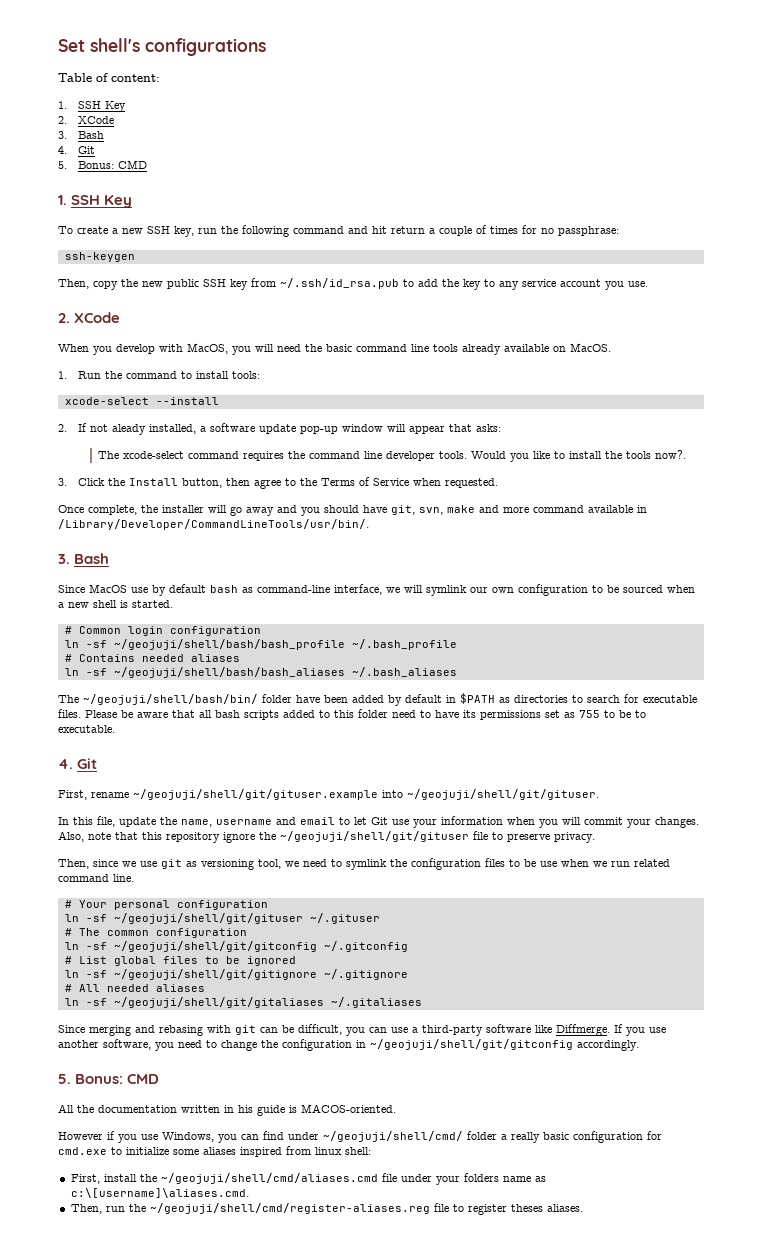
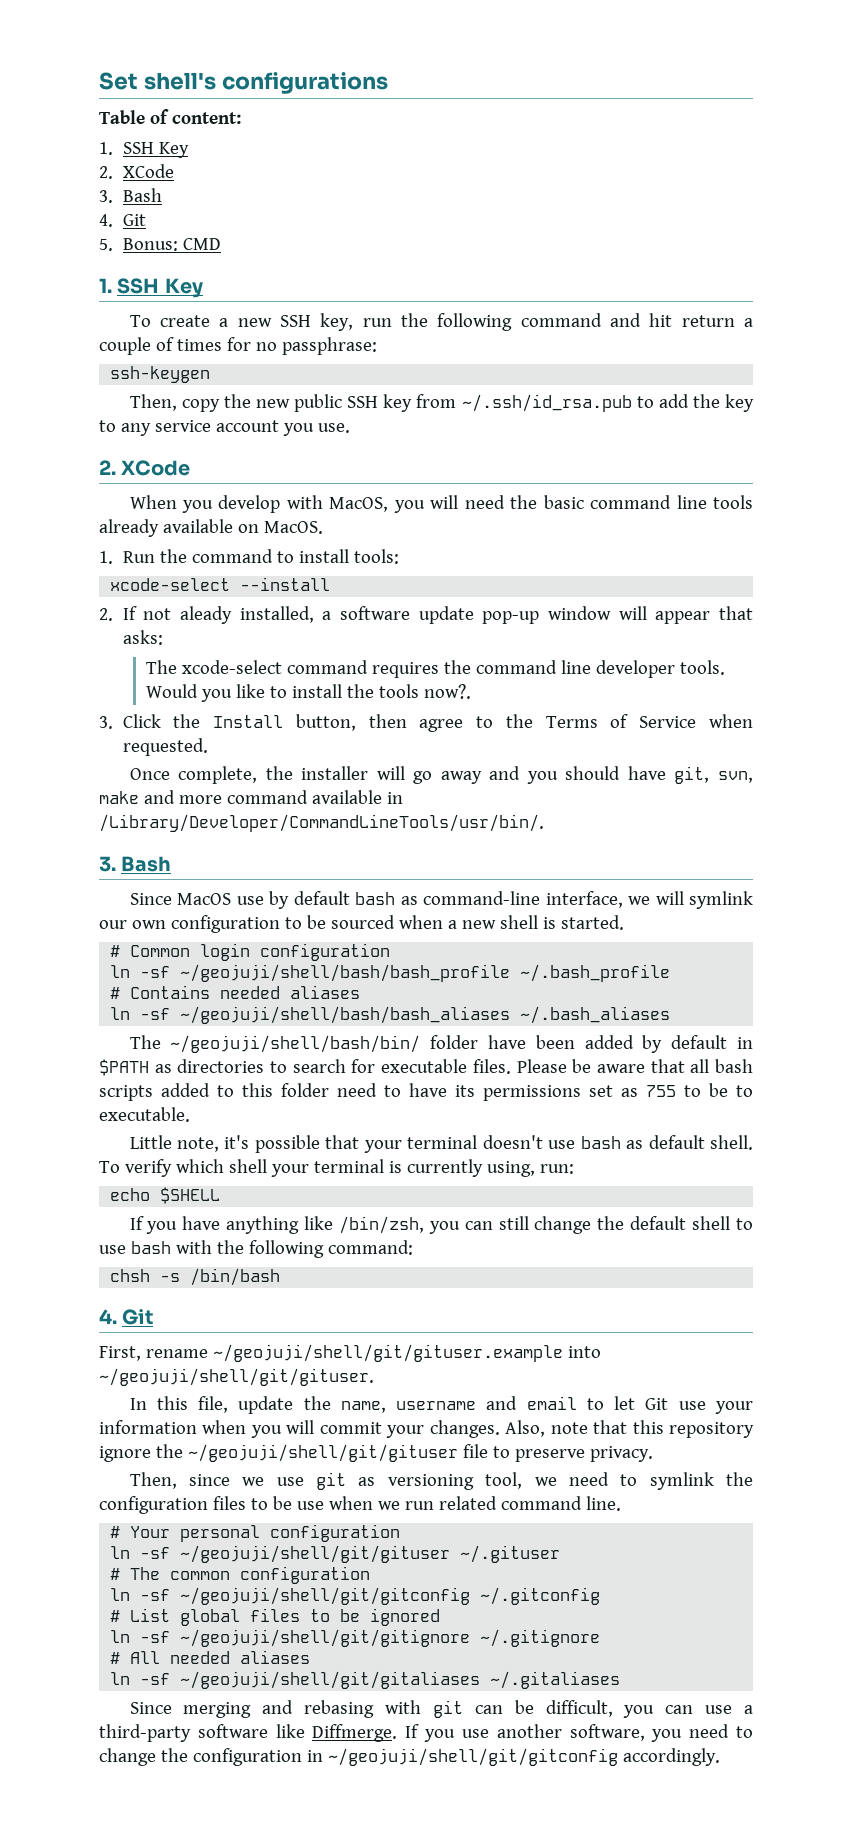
(115, 729) none -> [129,1135,753,1153] [99,1159,574,1177] [110,1187,221,1204] [129,1216,753,1234] [99,1240,413,1258] [110,1268,281,1286] // Little note, it's possible that your terminal doesn't use bash as default shell. To verify which shell your terminal is currently using, run: // echo $SHELL // If you have anything like /bin/zsh, you can still change the default shell to use bash with the following command: // chsh -s /bin/bash
[58,1074,160,1084] [58,1104,396,1116] [58,1131,662,1143] [58,1146,371,1157] [70,1173,546,1185] [70,1188,249,1198] [70,1203,583,1215] // 5. Bonus: CMD // All the documentation written in his guide is MACOS-oriented. // However if you use Windows, you can find under ~/geojuji/shell/cmd/ folder a really basic configuration for cmd.exe to initialize some aliases inspired from linux shell: // First, install the ~/geojuji/shell/cmd/aliases.cmd file under your folders name as c:\[username]\aliases.cmd. // Then, run the ~/geojuji/shell/cmd/register-aliases.reg file to register theses aliases. -> (720, 1757) none

